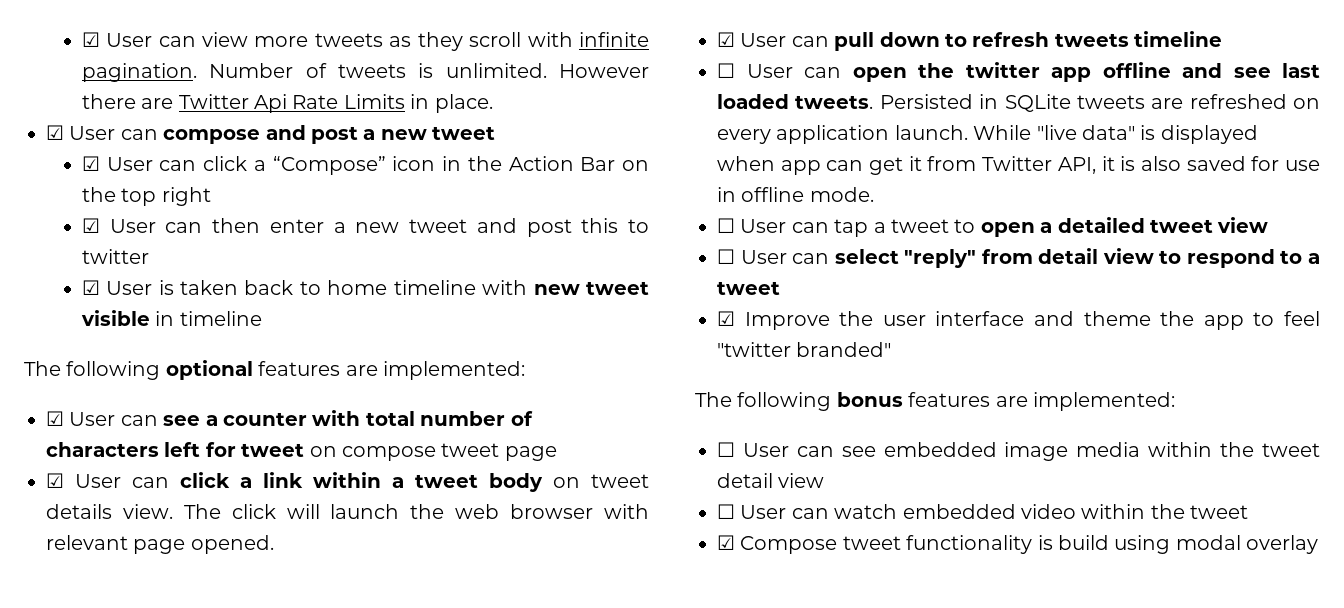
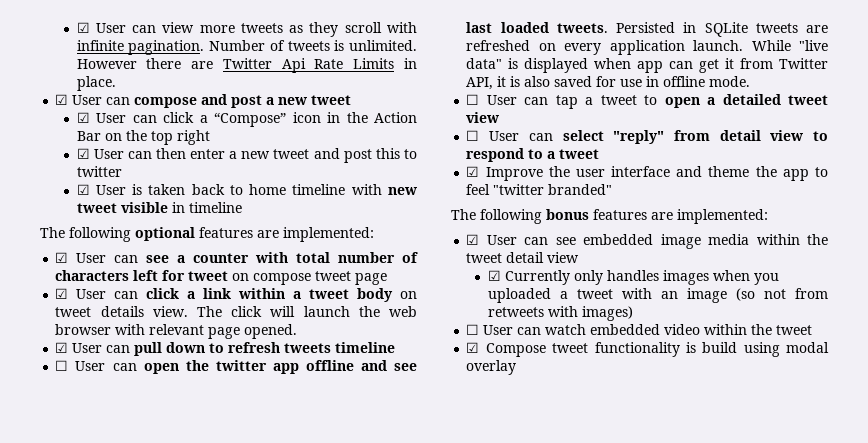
[717,442,735,457] ☐ -> [466,234,480,245] ☑
(825, 480) none -> [487,270,779,285] [487,288,828,303] [487,306,633,321] // ☑ Currently only handles images when you uploaded a tweet with an image (so not from retweets with images)

